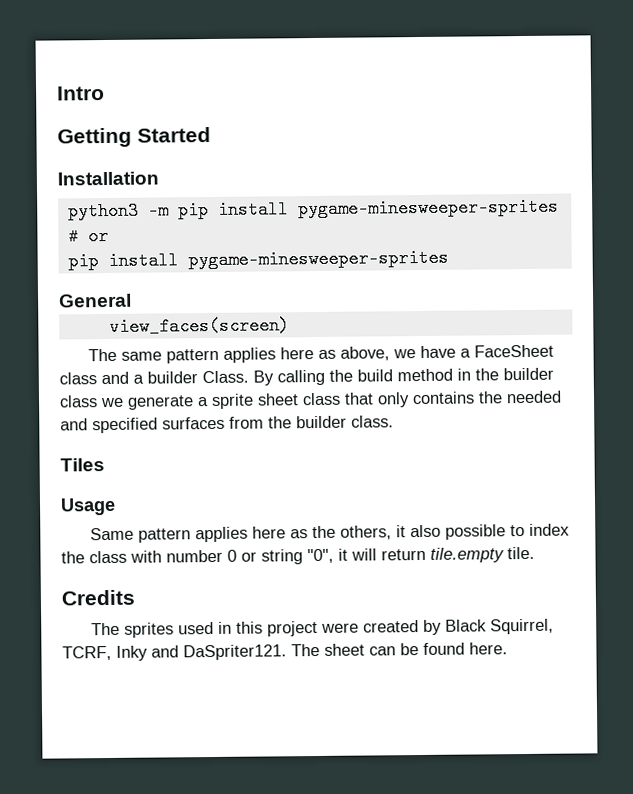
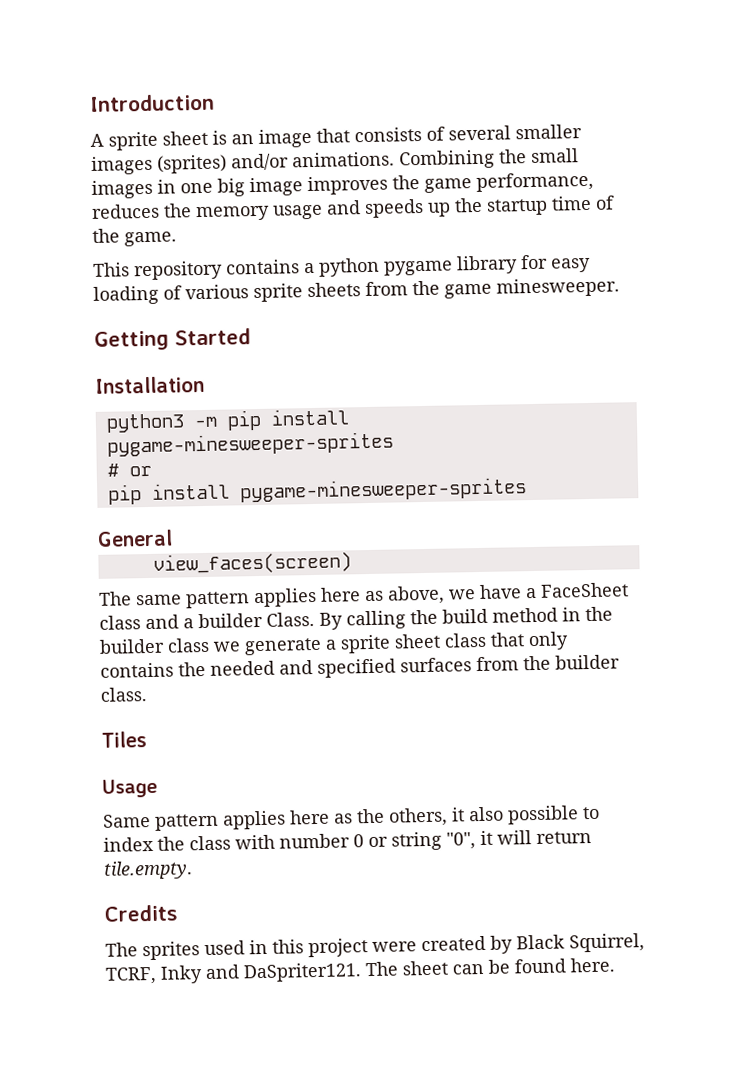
[57,86,105,101] Intro -> [89,93,215,112] [90,124,582,151] [91,148,579,175] [91,171,594,199] [91,195,615,222] [92,228,177,247] [92,254,591,281] [93,277,620,305] Introduction // A sprite sheet is an image that consists of several smaller images (sprites) and/or animations. Combining the small images in one big image improves the game performance, reduces the memory usage and speeds up the startup time of the game. // This repository contains a python pygame library for easy loading of various sprite sheets from the game minesweeper.
[430,546,535,563] tile.empty tile. -> [103,860,193,880] tile.empty.

